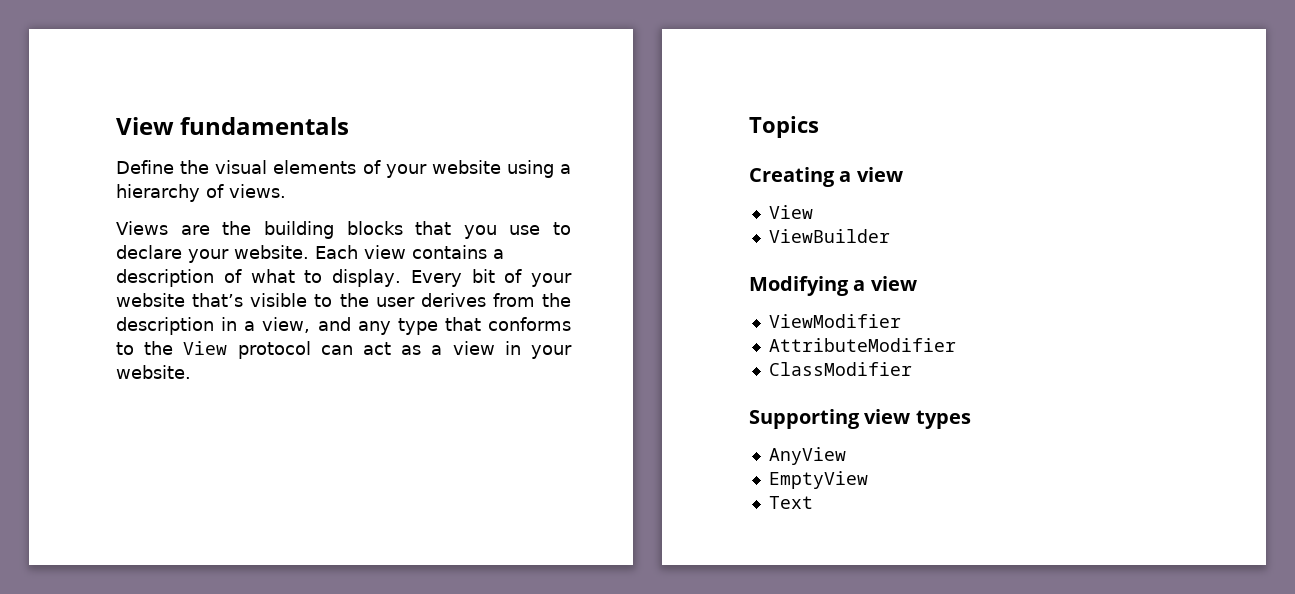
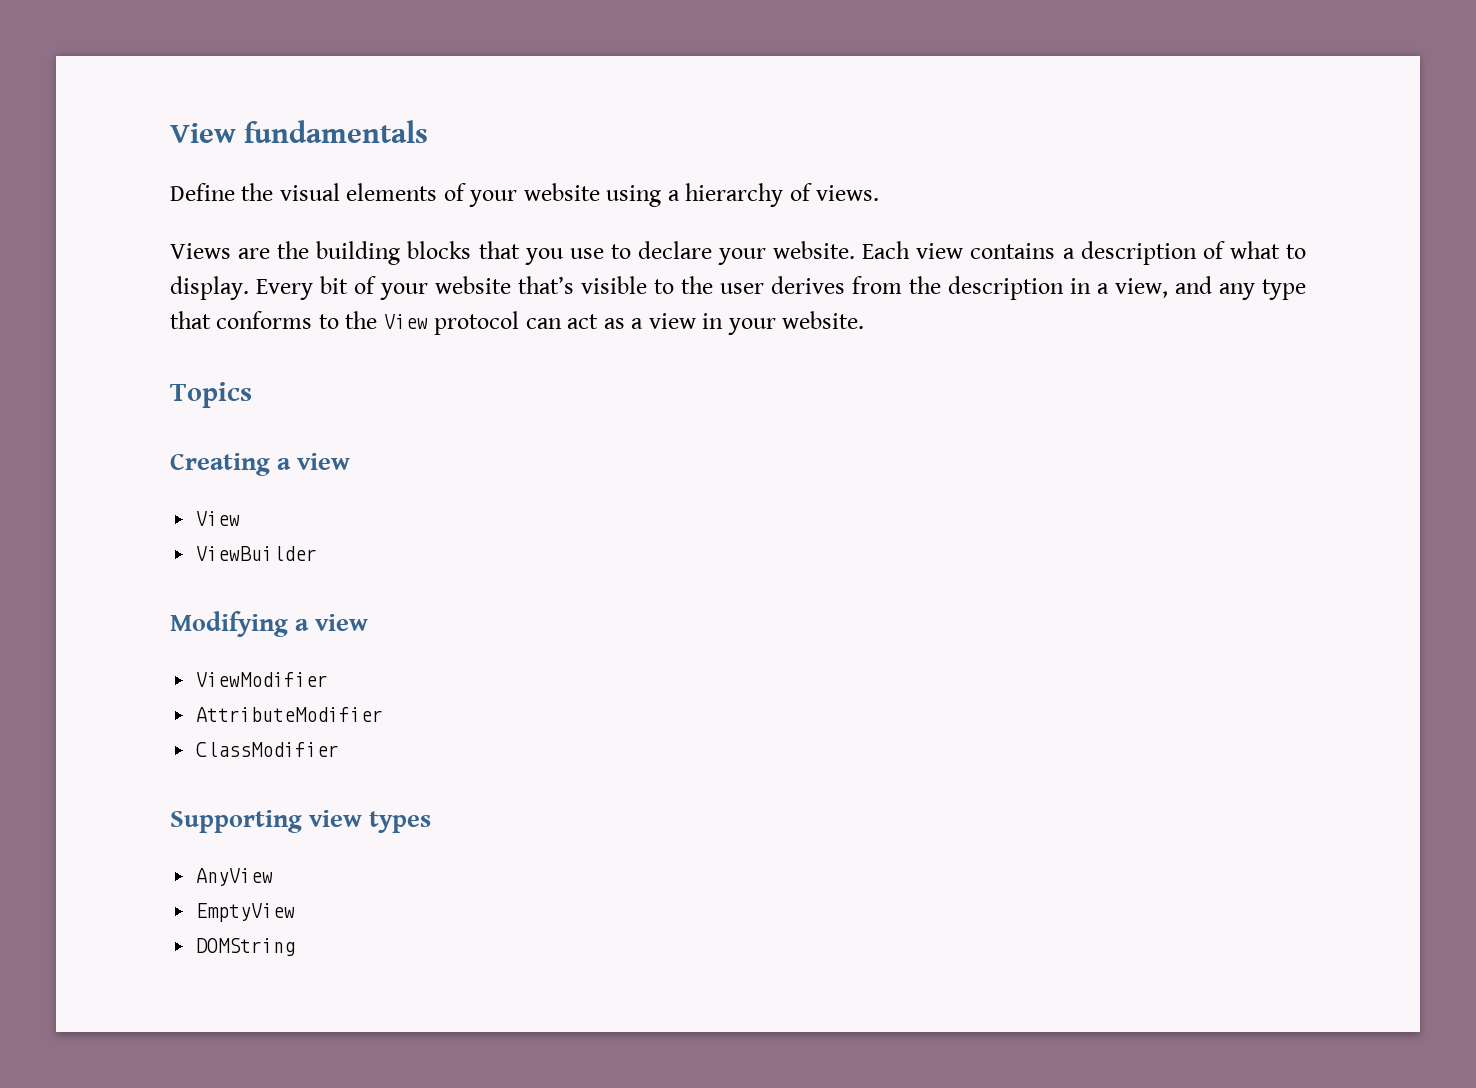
[768,496,813,509] Text -> [196,938,296,956] DOMString

